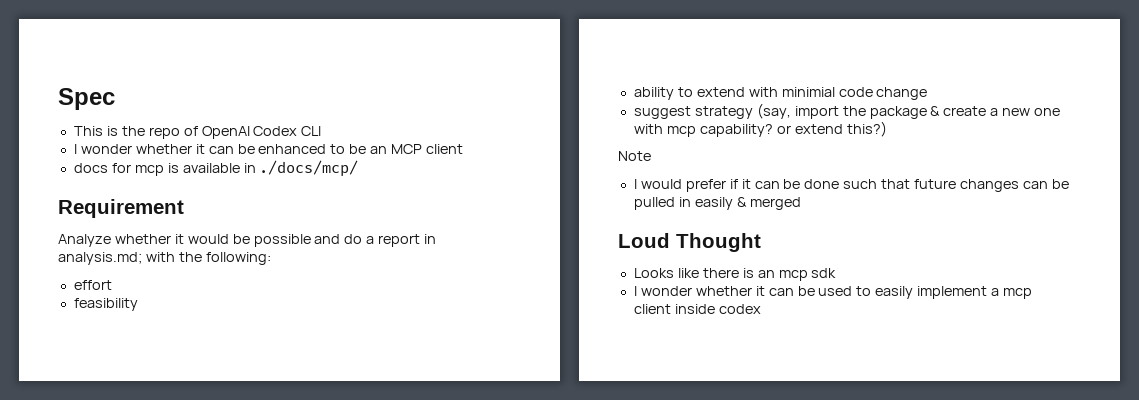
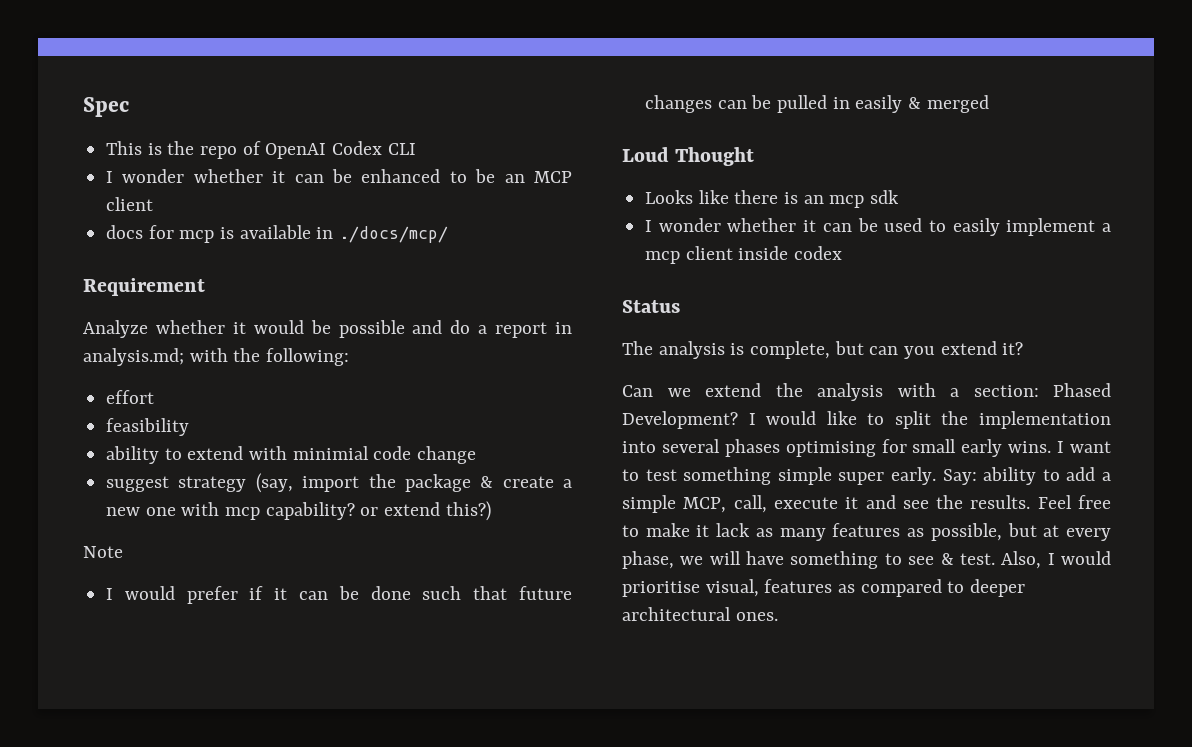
(761, 309) none -> [622,300,680,313] [622,341,1024,359] [622,383,1111,401] [622,411,1111,429] [622,439,1111,457] [622,467,1111,485] [622,495,1111,513] [622,523,1111,541] [622,551,1111,569] [622,579,1026,597] [622,607,778,621] // Status // The analysis is complete, but can you extend it? // Can we extend the analysis with a section: Phased Development? I would like to split the implementation into several phases optimising for small early wins. I want to test something simple super early. Say: ability to add a simple MCP, call, execute it and see the results. Feel free to make it lack as many features as possible, but at every phase, we will have something to see & test. Also, I would prioritise visual, features as compared to deeper architectural ones.

